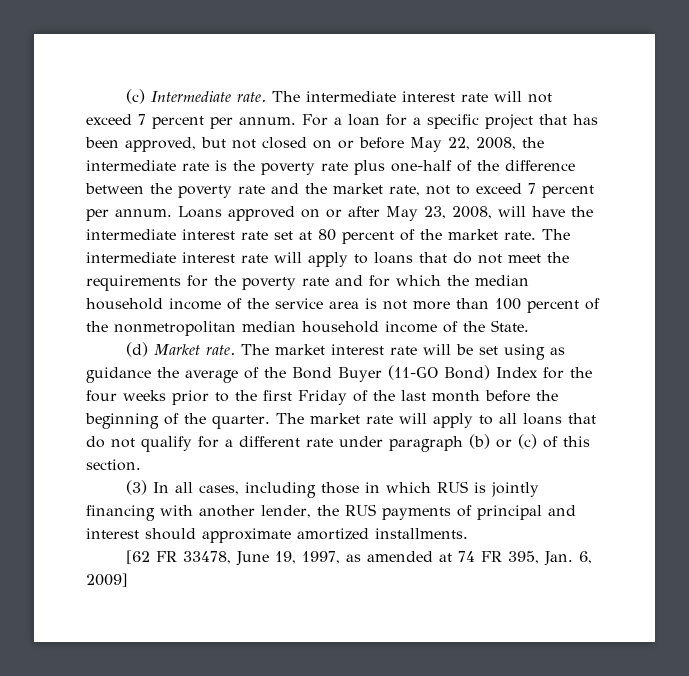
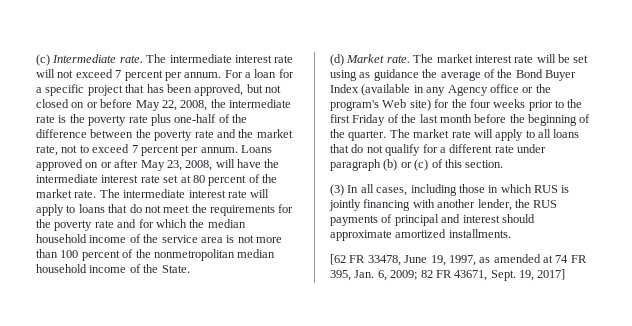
[388,365,538,380] (11-GO Bond) Index -> [330,84,551,96] [330,99,431,111] Index (available in any Agency office or the program's Web site)
[86,573,128,587] 2009] -> [390,269,566,281] 2009; 82 FR 43671, Sept. 19, 2017]

